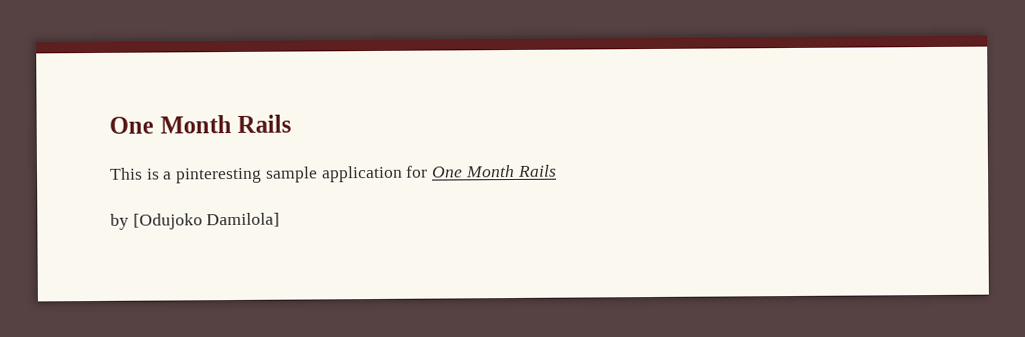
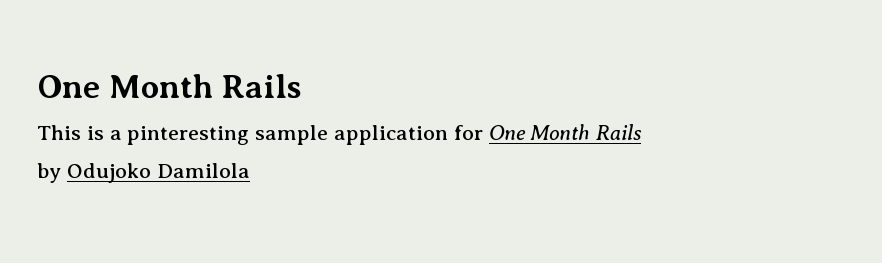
[132,212,281,230] [Odujoko Damilola] -> [66,163,250,183] Odujoko Damilola

